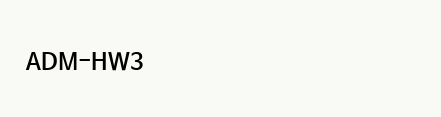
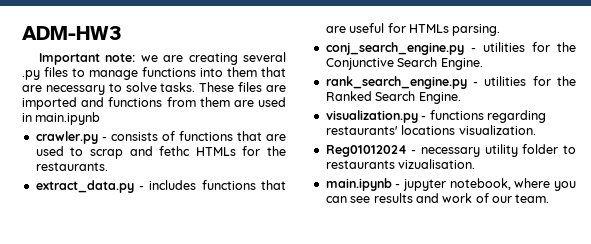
(143, 61) none -> [38,52,286,65] [22,67,286,80] [22,82,286,95] [22,97,286,110] [22,112,101,125] [35,131,286,144] [35,146,286,159] [35,162,108,171] [35,180,286,193] [325,23,501,36] [325,42,576,55] [325,57,483,70] [325,76,576,89] [325,91,461,104] [325,110,546,123] [325,125,536,135] [325,144,576,157] [325,159,476,169] [325,178,576,191] [325,193,550,203] // Important note: we are creating several .py files to manage functions into them that are necessary to solve tasks. These files are imported and functions from them are used in main.ipynb // crawler.py - consists of functions that are used to scrap and fethc HTMLs for the restaurants. // extract_data.py - includes functions that are useful for HTMLs parsing. // conj_search_engine.py - utilities for the Conjunctive Search Engine. // rank_search_engine.py - utilities for the Ranked Search Engine. // visualization.py - functions regarding restaurants' locations visualization. // Reg01012024 - necessary utility folder to restaurants vizualisation. // main.ipynb - jupyter notebook, where you can see results and work of our team.

